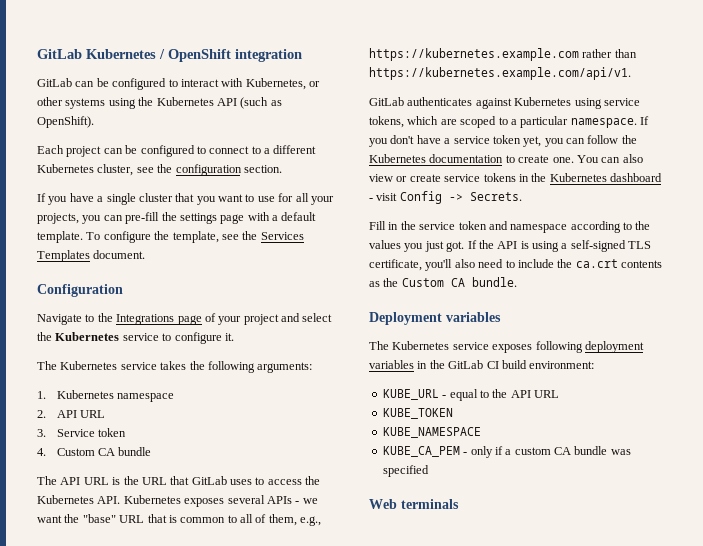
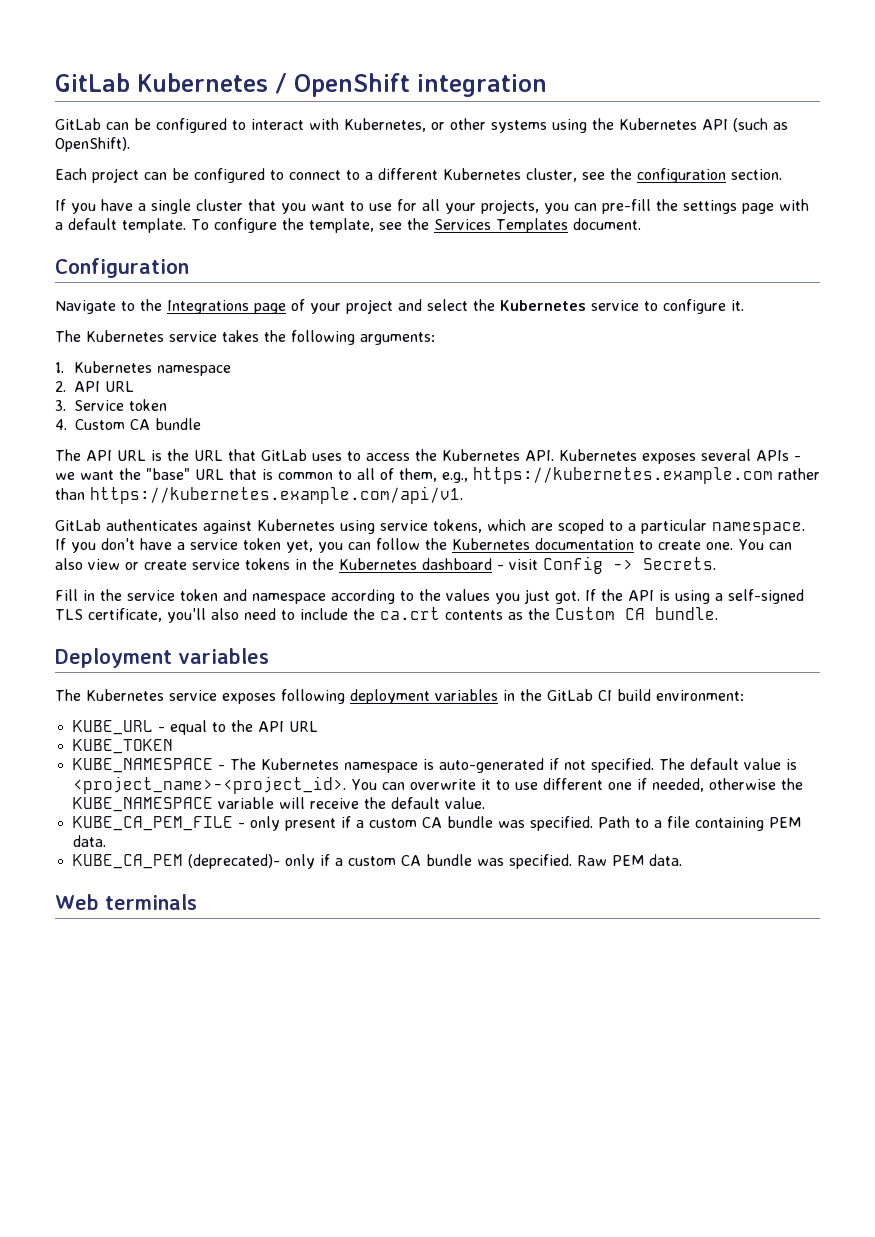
(481, 432) none -> [217,758,797,773] [72,776,803,794] [72,797,485,812] [72,816,801,831] [72,835,106,847] - The Kubernetes namespace is auto-generated if not specified. The default value is <project_name>-<project_id>. You can overwrite it to use different one if needed, otherwise the KUBE_NAMESPACE variable will receive the default value. // KUBE_CA_PEM_FILE - only present if a custom CA bundle was specified. Path to a file containing PEM data.
[463,452,468,455] - -> [187,854,280,869] (deprecated)-
[382,465,429,477] specified -> [508,854,682,869] specified. Raw PEM data.

